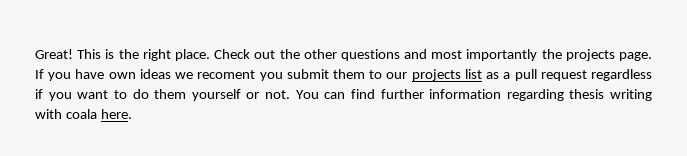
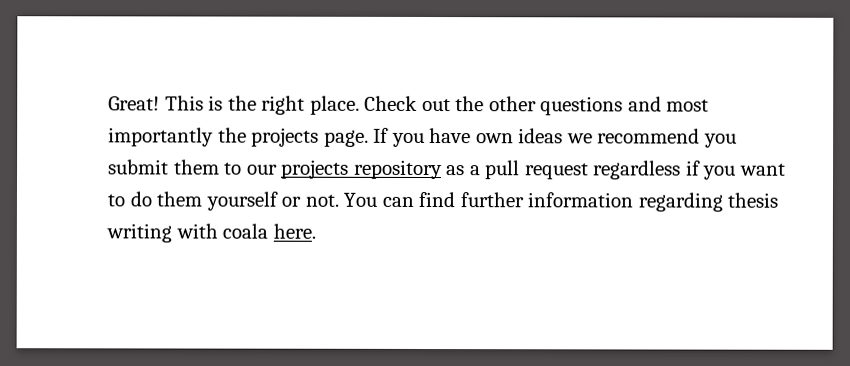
[197,70,256,79] recoment -> [597,128,701,144] recommend
[464,69,482,79] list -> [353,159,443,180] repository

